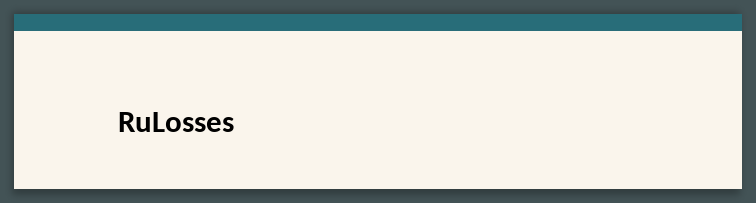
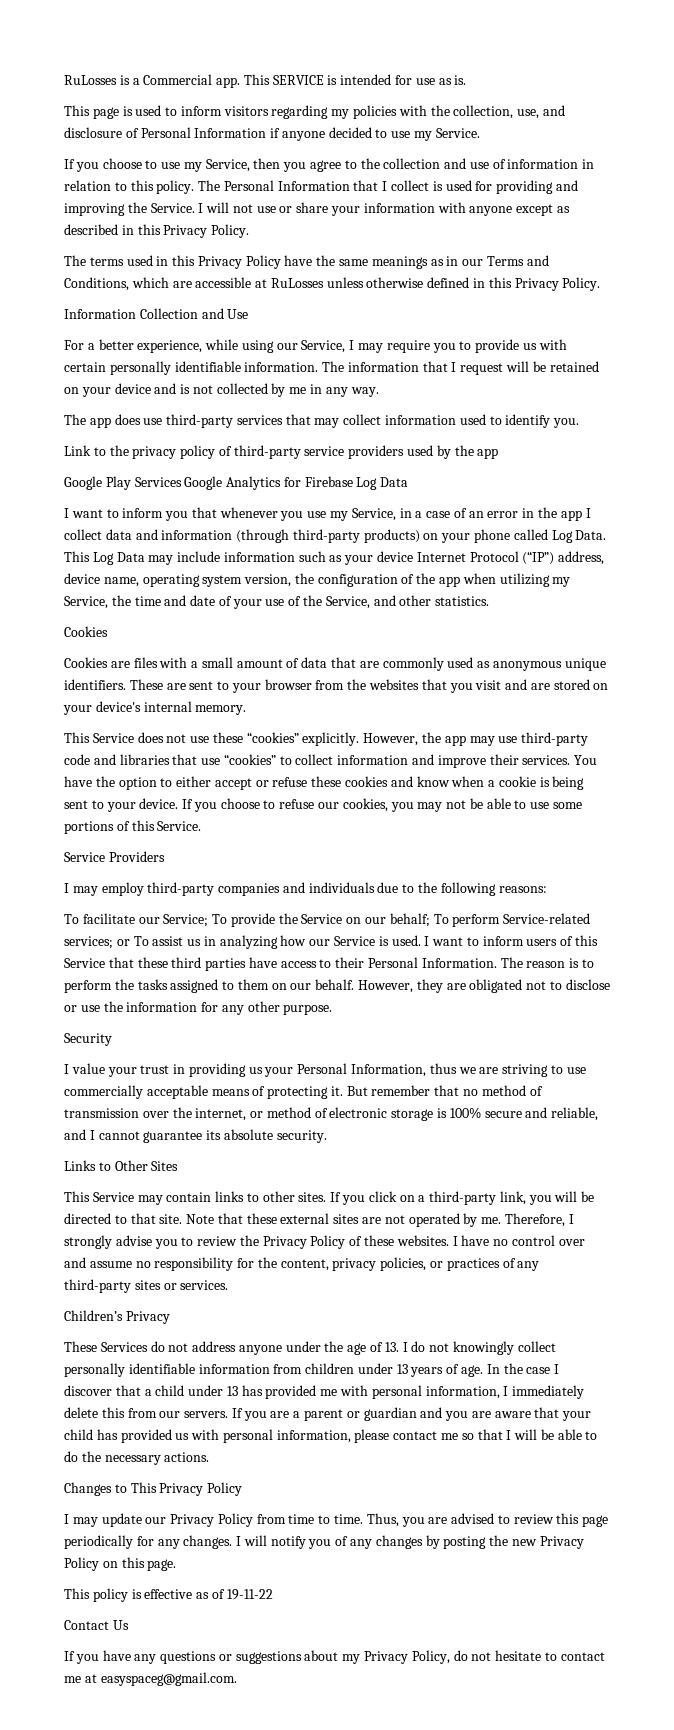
[118,112,234,132] RuLosses -> [64,74,467,88] [64,105,565,119] [64,127,480,141] [64,158,595,172] [64,180,578,194] [64,202,570,216] [64,224,250,238] [64,255,549,269] [64,277,601,291] [64,308,249,319] [64,339,567,353] [64,361,599,375] [64,383,379,397] [64,414,580,428] [64,445,499,459] [64,476,409,490] [64,507,591,521] [64,529,607,543] [64,551,605,565] [64,573,571,587] [64,595,490,609] [64,626,108,637] [64,657,606,671] [64,679,609,693] [63,701,247,715] [64,732,589,746] [64,754,598,768] [64,776,585,790] [64,798,583,812] [64,820,202,834] [64,851,165,862] [64,882,547,896] [64,913,591,927] [64,935,599,949] [64,957,594,971] [64,979,610,993] [64,1001,333,1015] [64,1033,112,1046] [64,1063,586,1077] [64,1085,543,1099] [64,1107,599,1121] [64,1129,327,1143] [64,1160,179,1171] [64,1191,595,1205] [64,1213,574,1227] [64,1235,585,1249] [64,1257,540,1271] [64,1279,229,1293] [64,1310,170,1324] [64,1341,556,1355] [64,1363,560,1377] [64,1385,585,1399] [64,1407,592,1421] [64,1429,598,1443] [64,1451,210,1465] [64,1482,243,1496] [64,1513,609,1527] [64,1535,584,1549] [64,1557,177,1571] [64,1588,273,1602] [64,1620,129,1630] [64,1650,605,1664] [64,1672,237,1686] RuLosses is a Commercial app. This SERVICE is intended for use as is. // This page is used to inform visitors regarding my policies with the collection, use, and disclosure of Personal Information if anyone decided to use my Service. // If you choose to use my Service, then you agree to the collection and use of information in relation to this policy. The Personal Information that I collect is used for providing and improving the Service. I will not use or share your information with anyone except as described in this Privacy Policy. // The terms used in this Privacy Policy have the same meanings as in our Terms and Conditions, which are accessible at RuLosses unless otherwise defined in this Privacy Policy. // Information Collection and Use // For a better experience, while using our Service, I may require you to provide us with certain personally identifiable information. The information that I request will be retained on your device and is not collected by me in any way. // The app does use third-party services that may collect information used to identify you. // Link to the privacy policy of third-party service providers used by the app // Google Play Services Google Analytics for Firebase Log Data // I want to inform you that whenever you use my Service, in a case of an error in the app I collect data and information (through third-party products) on your phone called Log Data. This Log Data may include information such as your device Internet Protocol (“IP”) address, device name, operating system version, the configuration of the app when utilizing my Service, the time and date of your use of the Service, and other statistics. // Cookies // Cookies are files with a small amount of data that are commonly used as anonymous unique identifiers. These are sent to your browser from the websites that you visit and are stored on your device's internal memory. // This Service does not use these “cookies” explicitly. However, the app may use third-party code and libraries that use “cookies” to collect information and improve their services. You have the option to either accept or refuse these cookies and know when a cookie is being sent to your device. If you choose to refuse our cookies, you may not be able to use some portions of this Service. // Service Providers // I may employ third-party companies and individuals due to the following reasons: // To facilitate our Service; To provide the Service on our behalf; To perform Service-related services; or To assist us in analyzing how our Service is used. I want to inform users of this Service that these third parties have access to their Personal Information. The reason is to perform the tasks assigned to them on our behalf. However, they are obligated not to disclose or use the information for any other purpose. // Security // I value your trust in providing us your Personal Information, thus we are striving to use commercially acceptable means of protecting it. But remember that no method of transmission over the internet, or method of electronic storage is 100% secure and reliable, and I cannot guarantee its absolute security. // Links to Other Sites // This Service may contain links to other sites. If you click on a third-party link, you will be directed to that site. Note that these external sites are not operated by me. Therefore, I strongly advise you to review the Privacy Policy of these websites. I have no control over and assume no responsibility for the content, privacy policies, or practices of any third-party sites or services. // Children’s Privacy // These Services do not address anyone under the age of 13. I do not knowingly collect personally identifiable information from children under 13 years of age. In the case I discover that a child under 13 has provided me with personal information, I immediately delete this from our servers. If you are a parent or guardian and you are aware that your child has provided us with personal information, please contact me so that I will be able to do the necessary actions. // Changes to This Privacy Policy // I may update our Privacy Policy from time to time. Thus, you are advised to review this page periodically for any changes. I will notify you of any changes by posting the new Privacy Policy on this page. // This policy is effective as of 19-11-22 // Contact Us // If you have any questions or suggestions about my Privacy Policy, do not hesitate to contact me at easyspaceg@gmail.com.

